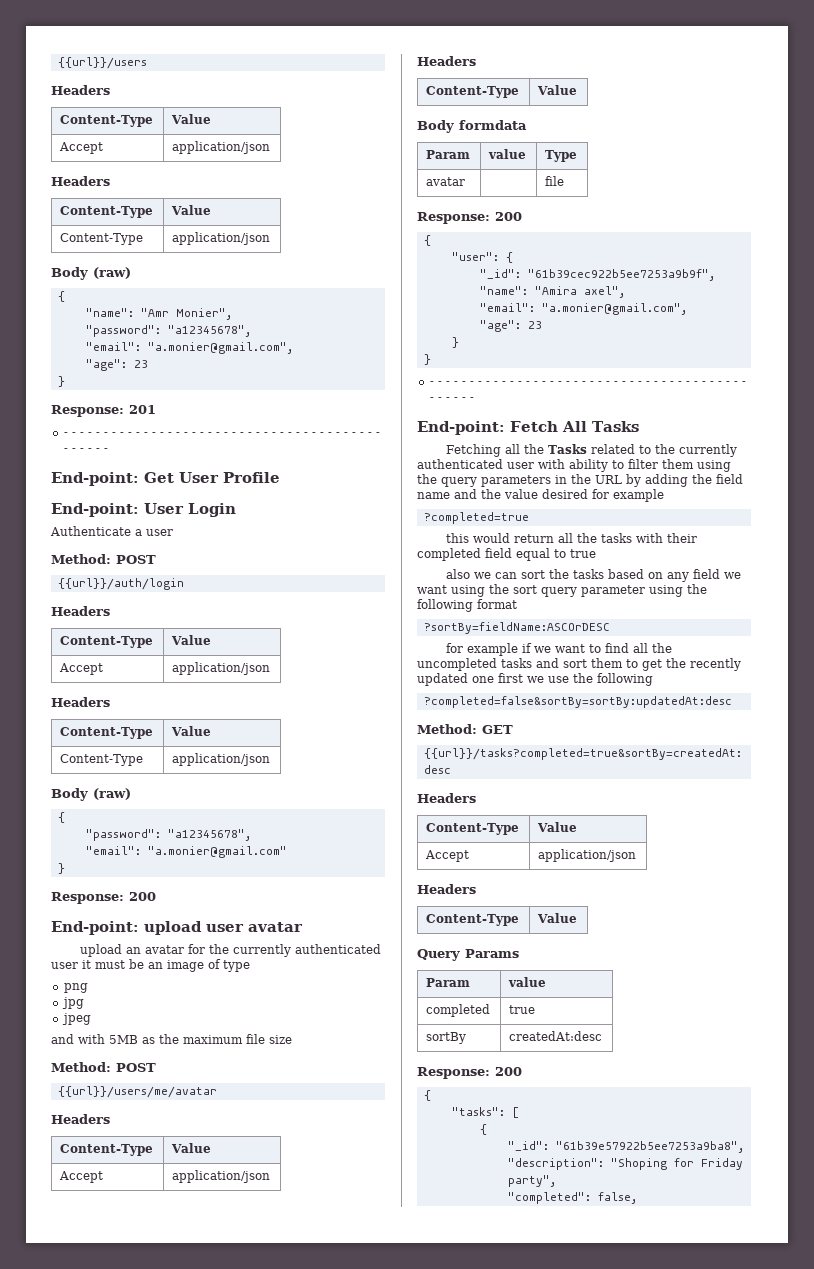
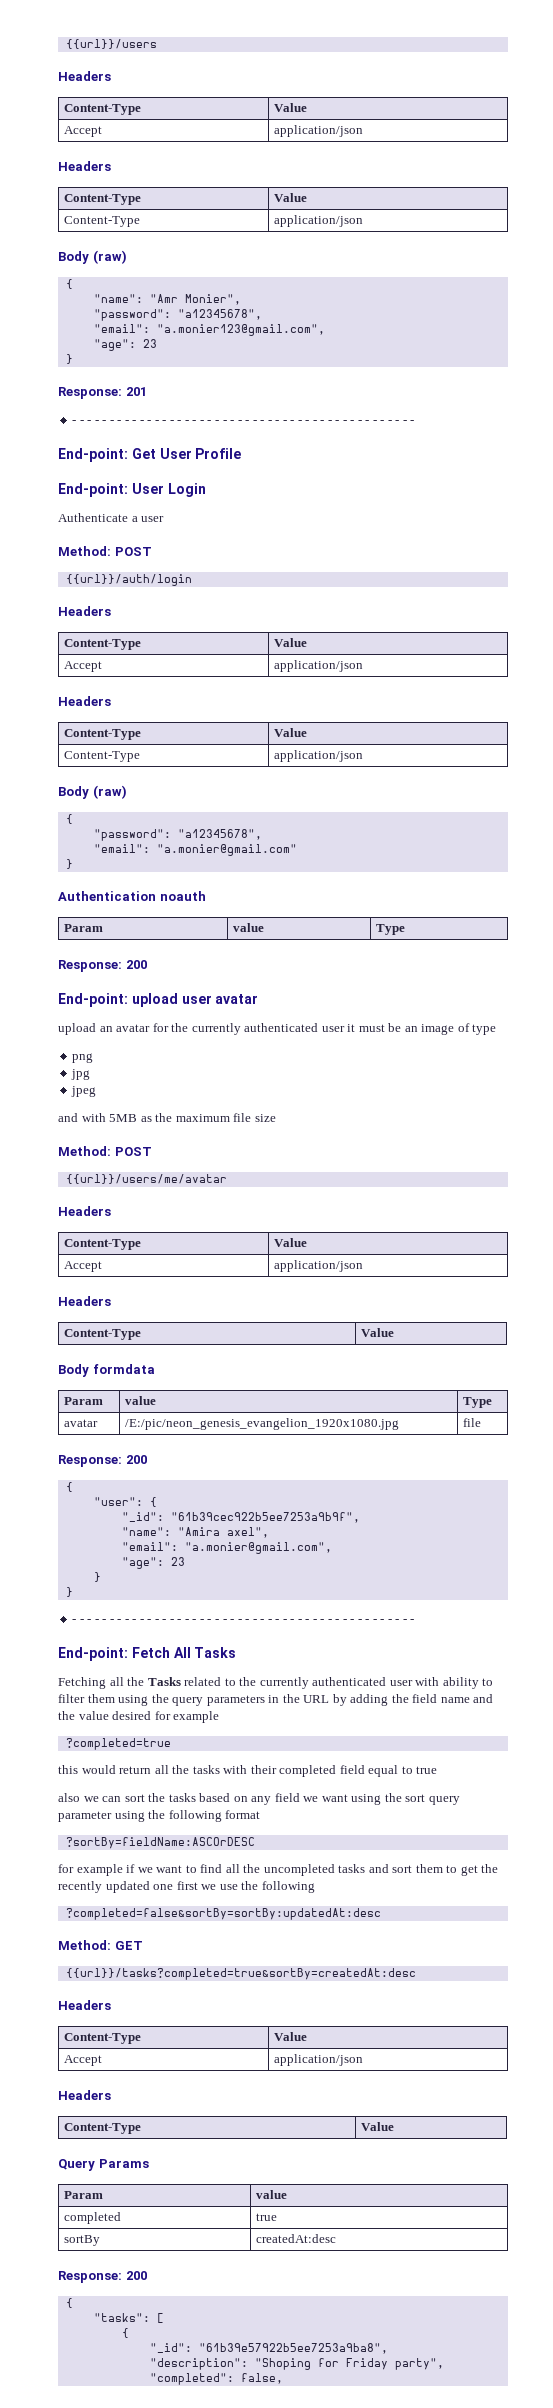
[147,342,293,354] "a.monier@gmail.com", -> [156,324,325,336] "a.monier123@gmail.com",
(65, 868) none -> [58,891,206,901] [64,924,104,932] [233,923,265,932] [376,924,406,935] // Authentication noauth // Param | value | Type
(466, 181) none -> [125,1418,400,1430] /E:/pic/neon_genesis_evangelion_1920x1080.jpg

